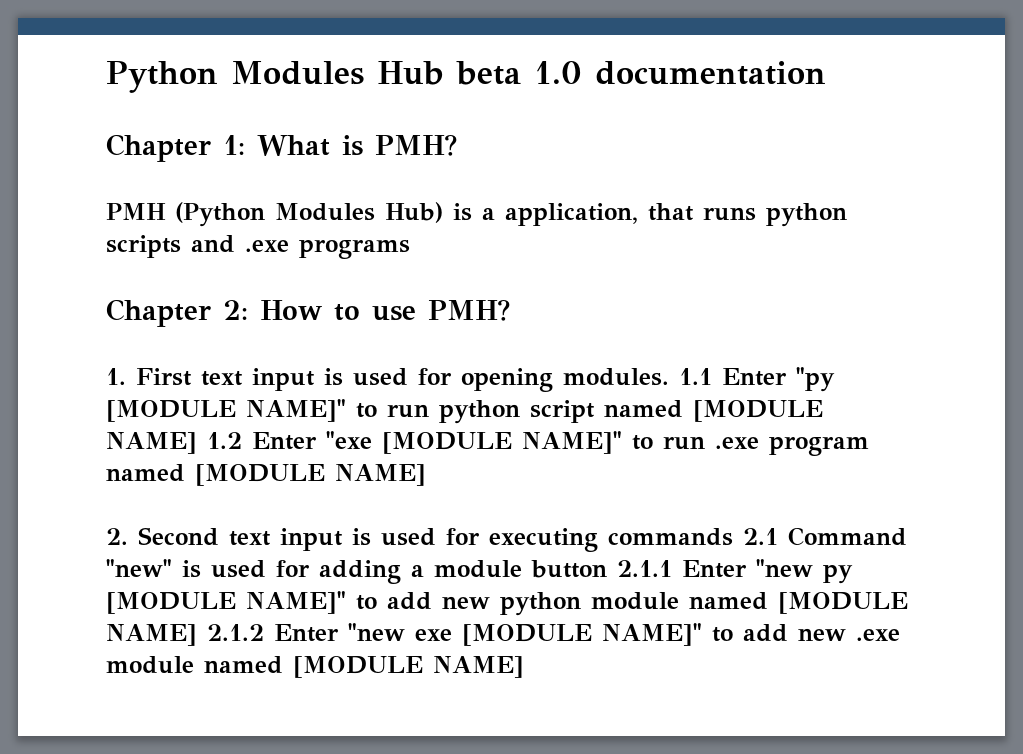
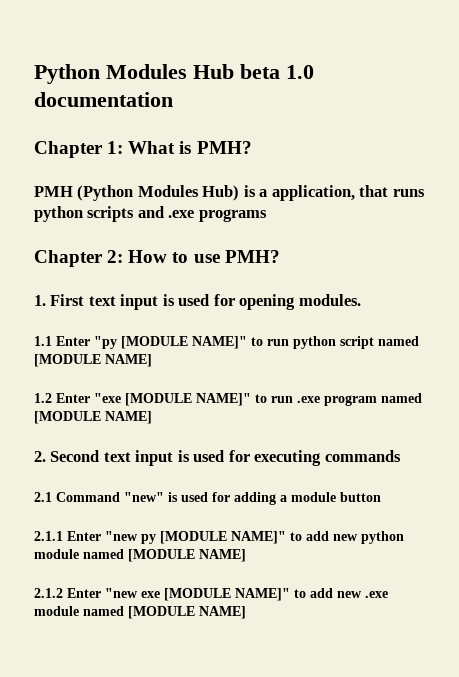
(669, 377) none -> (361, 300) //
(197, 443) none -> (152, 360) //
(733, 537) none -> (401, 456) //
(607, 569) none -> (381, 497) //
(197, 635) none -> (246, 555) //

